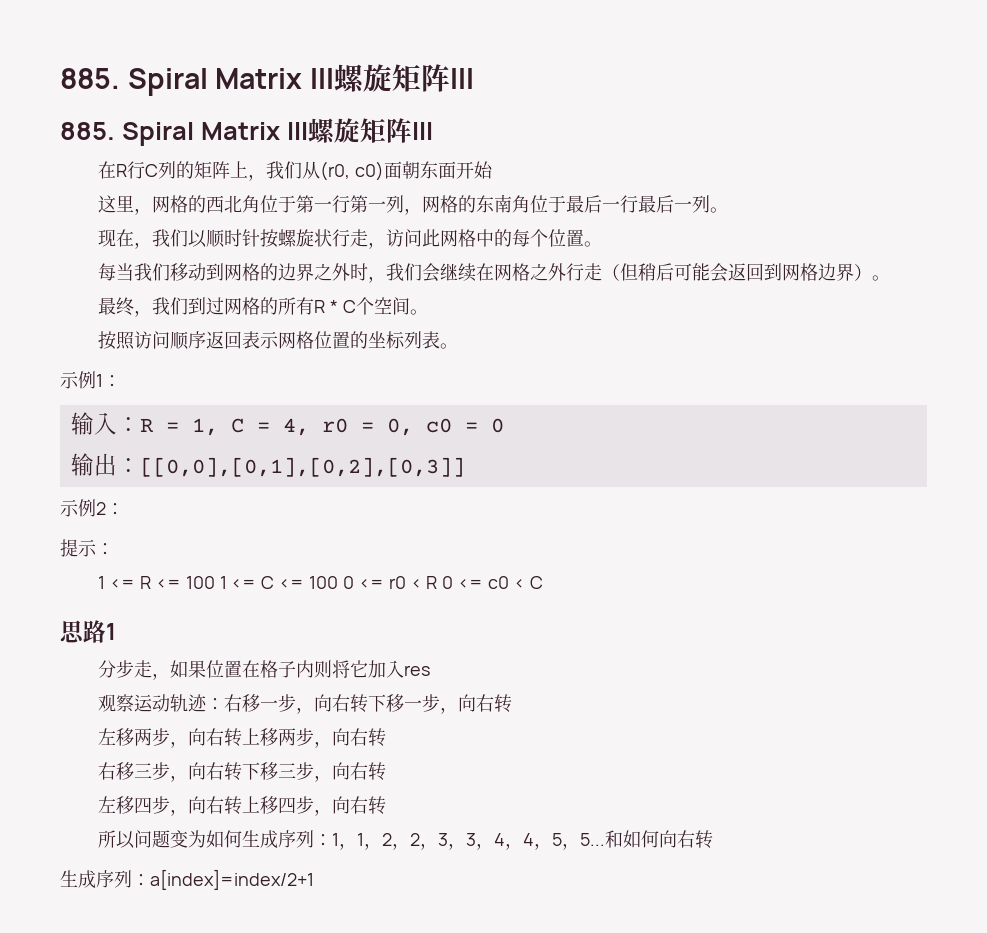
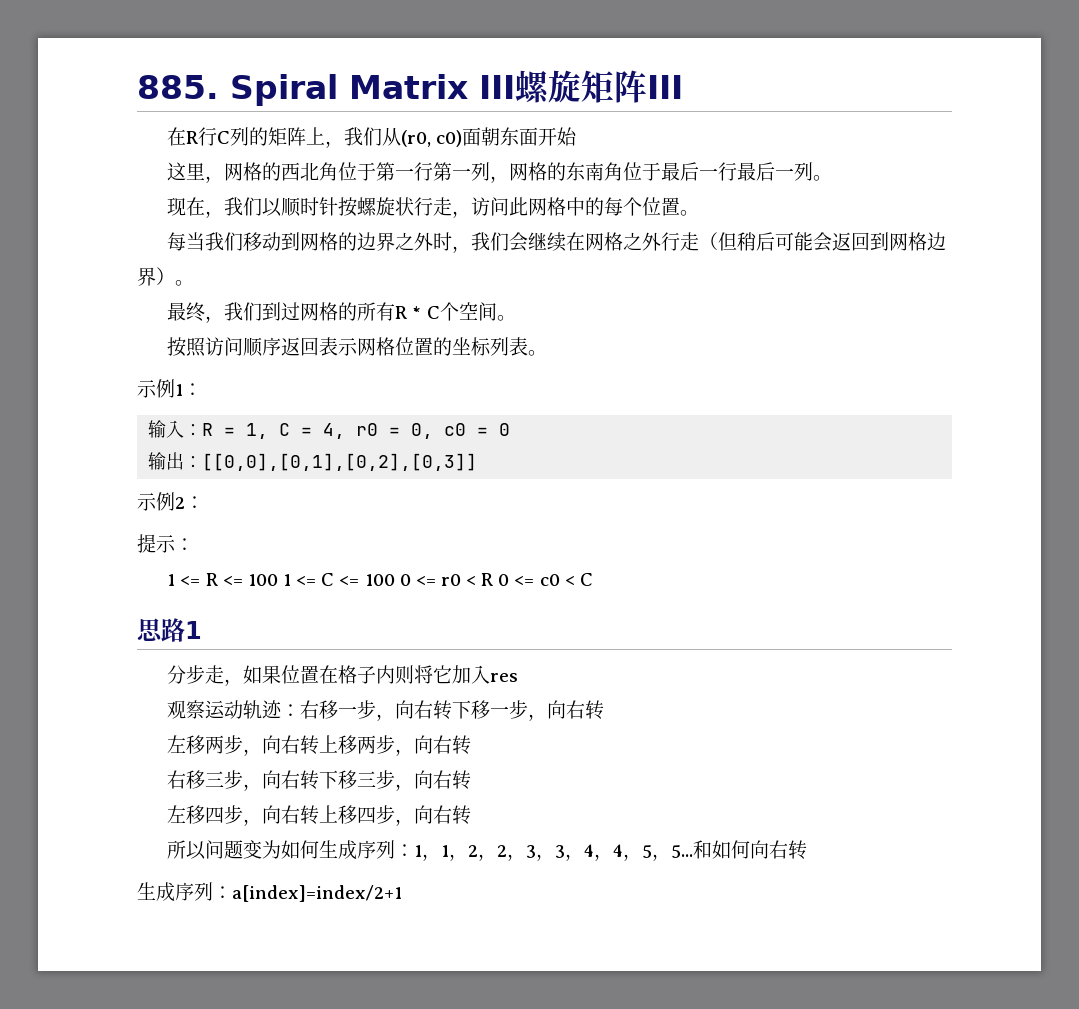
[60,64,475,96] [60,118,433,146] 885. Spiral Matrix III螺旋矩阵III // 885. Spiral Matrix III螺旋矩阵III -> [137,70,683,106] 885. Spiral Matrix III螺旋矩阵III

